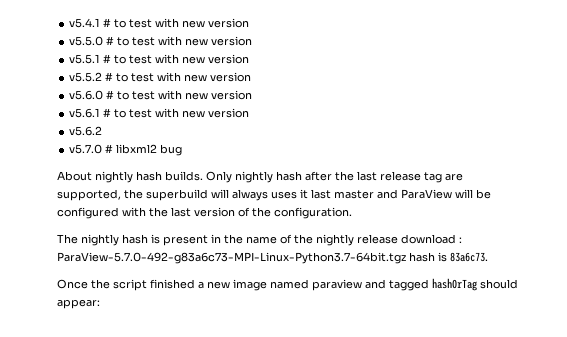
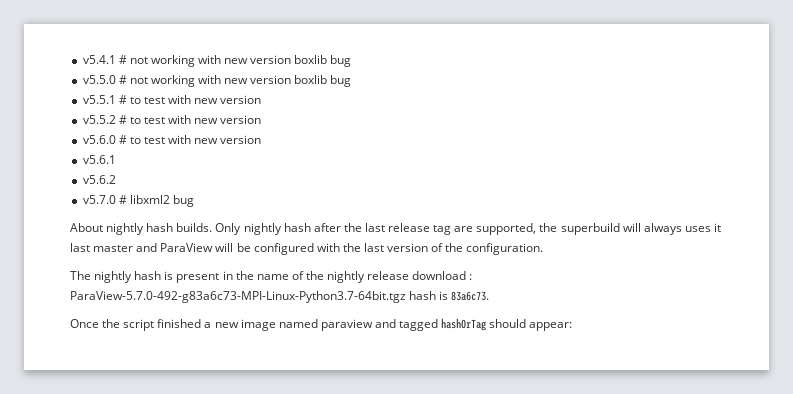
[114,18,250,28] to test with new version -> [129,55,352,67] not working with new version boxlib bug
[117,36,253,46] to test with new version -> [129,75,352,87] not working with new version boxlib bug
[103,108,250,118] # to test with new version -> (116, 159) none

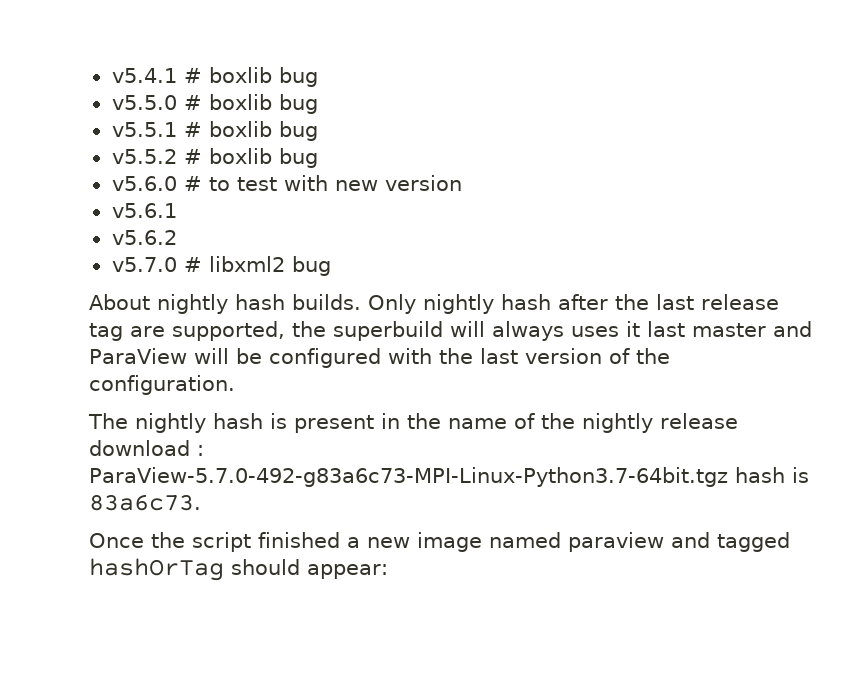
[129,55,292,67] not working with new version -> (202, 75) none
[129,75,292,87] not working with new version -> (202, 102) none
[129,95,262,104] [82,115,262,124] to test with new version // v5.5.2 # to test with new version -> [208,121,318,141] [111,148,318,168] boxlib bug // v5.5.2 # boxlib bug

